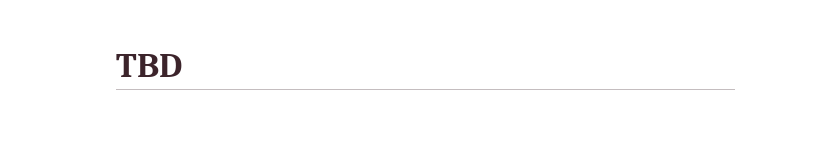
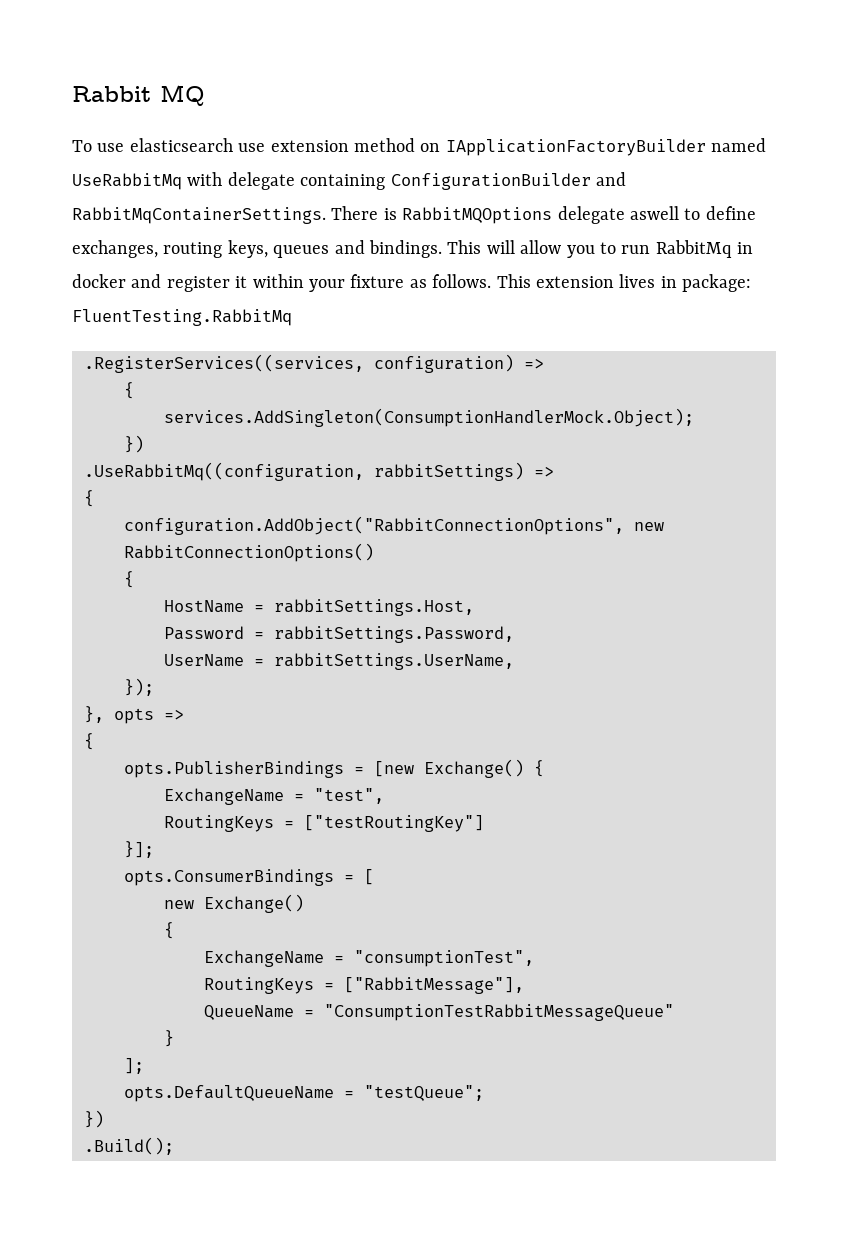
[116,54,182,77] TBD -> [72,85,205,106] [72,138,767,156] [72,172,626,190] [72,206,756,224] [72,240,754,258] [72,274,752,292] [72,309,292,326] [84,354,544,373] [124,382,134,399] [164,408,694,427] [124,435,144,453] [84,462,554,481] [84,490,94,507] [124,516,664,535] [124,543,374,562] [124,571,134,588] [164,599,474,616] [164,626,514,643] [164,653,514,670] [124,678,154,696] [84,706,184,724] [84,733,94,750] [124,759,544,778] [164,788,384,805] [164,815,484,832] [124,841,154,858] [124,869,374,886] [164,894,304,913] [164,922,174,939] [204,950,534,967] [204,977,524,994] [204,1004,674,1021] [164,1030,174,1047] [124,1058,144,1074] [124,1085,484,1102] [84,1110,104,1128] [84,1137,174,1155] Rabbit MQ // To use elasticsearch use extension method on IApplicationFactoryBuilder named UseRabbitMq with delegate containing ConfigurationBuilder and RabbitMqContainerSettings. There is RabbitMQOptions delegate aswell to define exchanges, routing keys, queues and bindings. This will allow you to run RabbitMq in docker and register it within your fixture as follows. This extension lives in package: FluentTesting.RabbitMq // .RegisterServices((services, configuration) => // { // services.AddSingleton(ConsumptionHandlerMock.Object); // }) // .UseRabbitMq((configuration, rabbitSettings) => // { // configuration.AddObject("RabbitConnectionOptions", new RabbitConnectionOptions() // { // HostName = rabbitSettings.Host, // Password = rabbitSettings.Password, // UserName = rabbitSettings.UserName, // }); // }, opts => // { // opts.PublisherBindings = [new Exchange() { // ExchangeName = "test", // RoutingKeys = ["testRoutingKey"] // }]; // opts.ConsumerBindings = [ // new Exchange() // { // ExchangeName = "consumptionTest", // RoutingKeys = ["RabbitMessage"], // QueueName = "ConsumptionTestRabbitMessageQueue" // } // ]; // opts.DefaultQueueName = "testQueue"; // }) // .Build();

